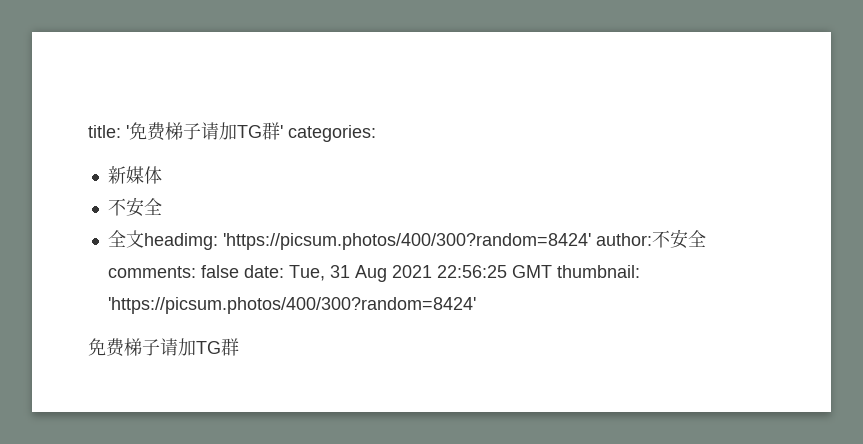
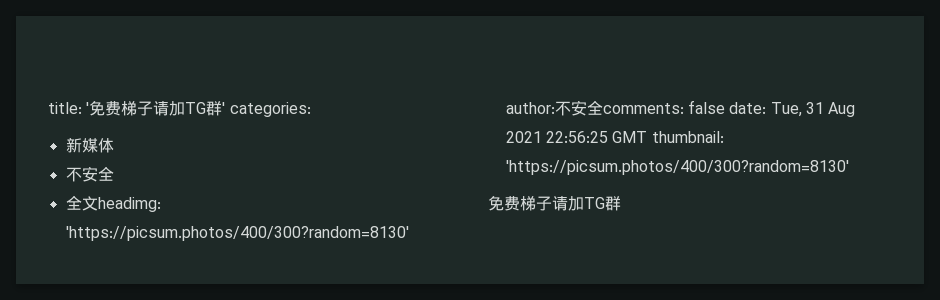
[222,233,591,250] 'https://picsum.photos/400/300?random=8424' -> [65,226,409,241] 'https://picsum.photos/400/300?random=8130'
[107,297,476,314] 'https://picsum.photos/400/300?random=8424' -> [505,160,849,175] 'https://picsum.photos/400/300?random=8130'

